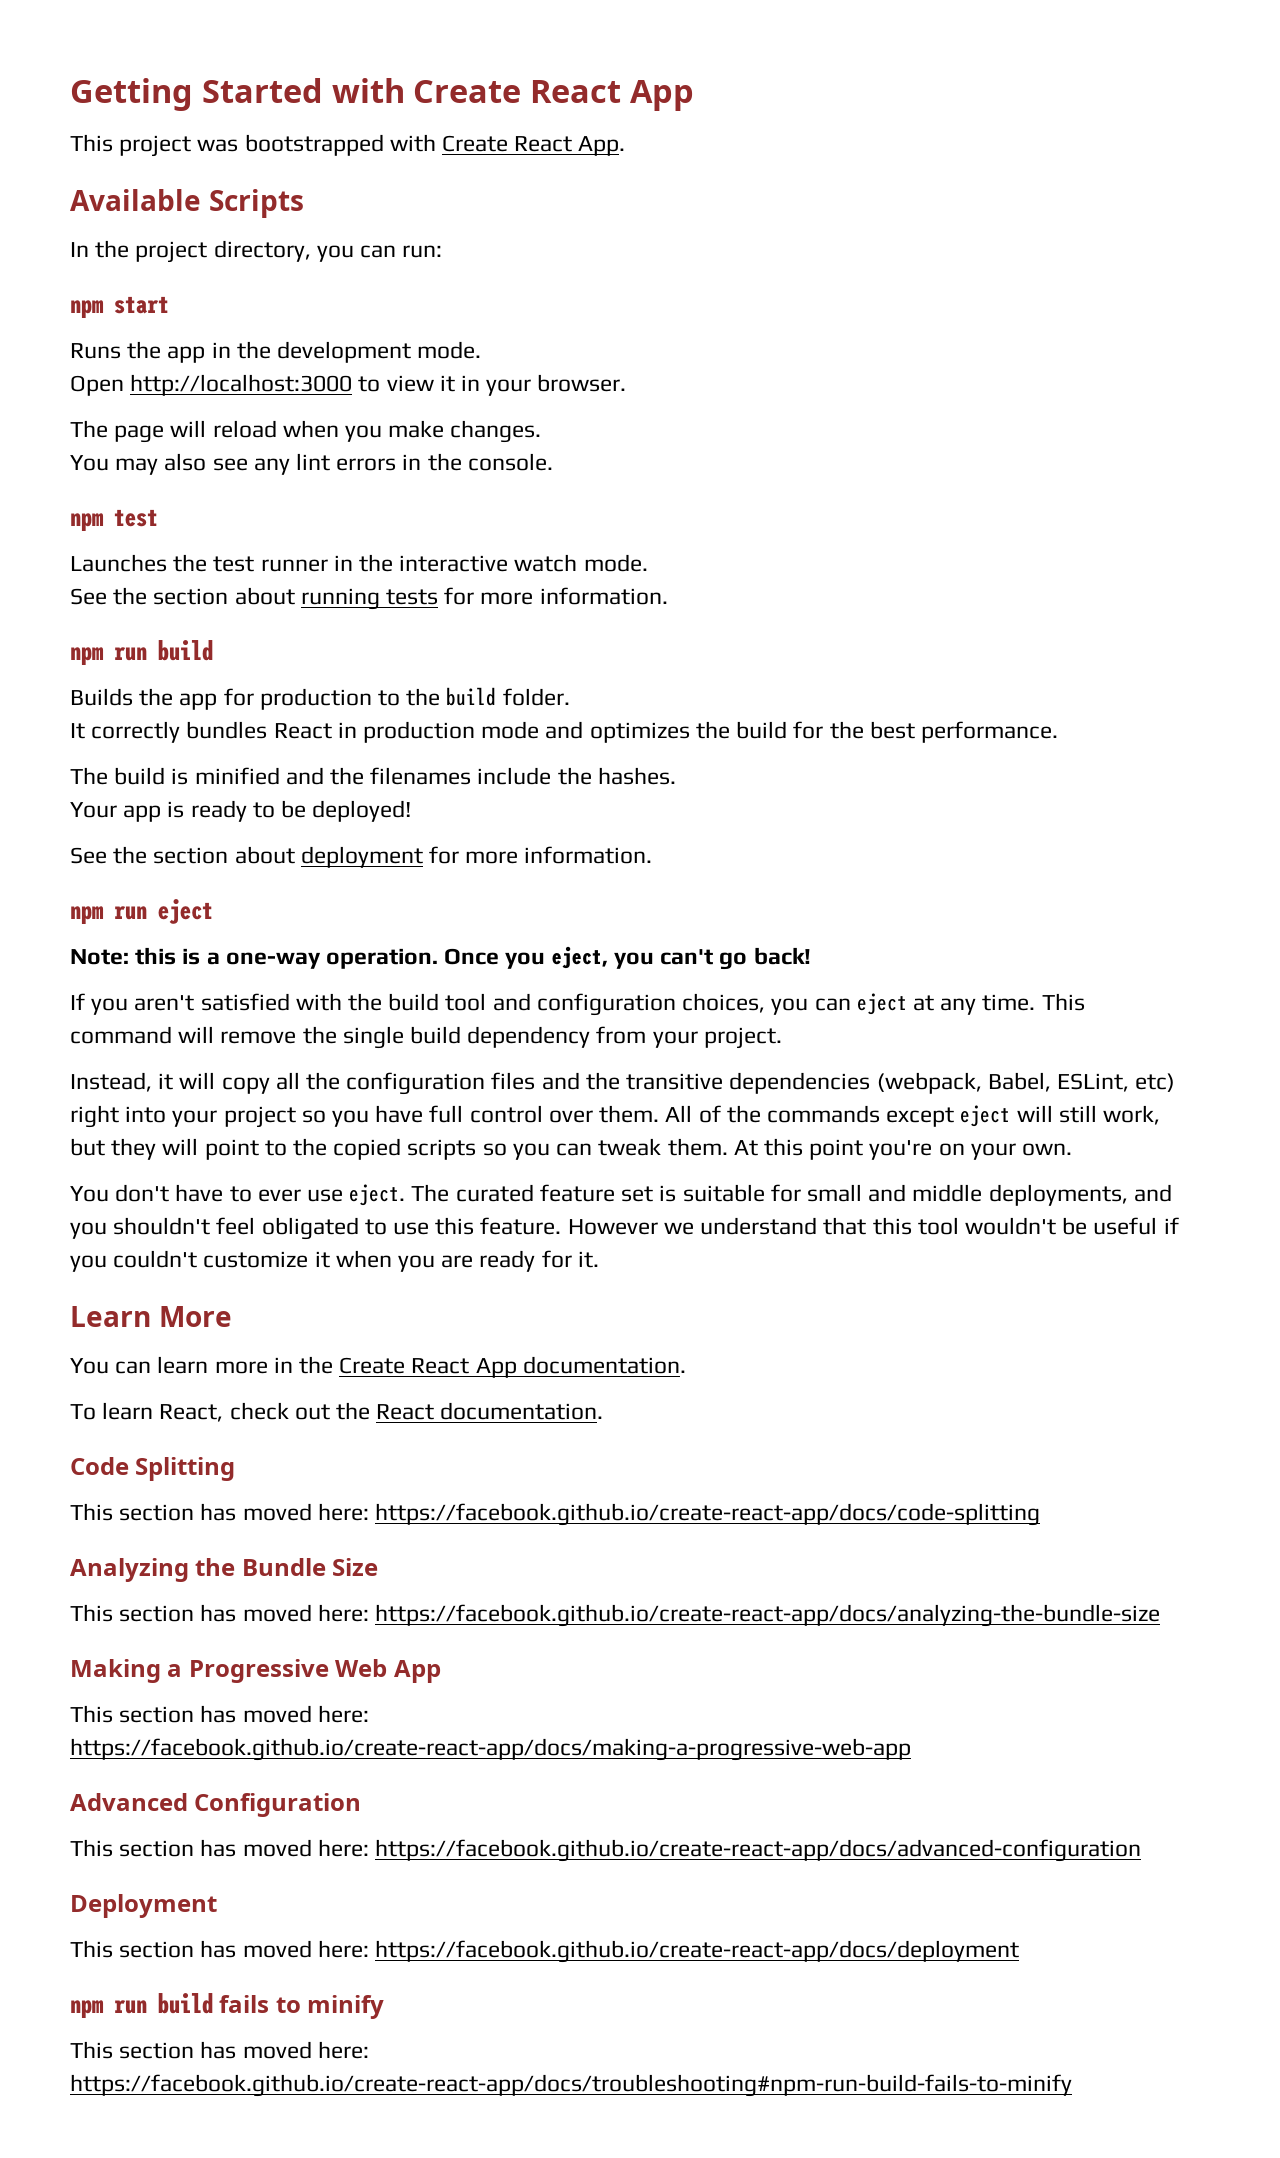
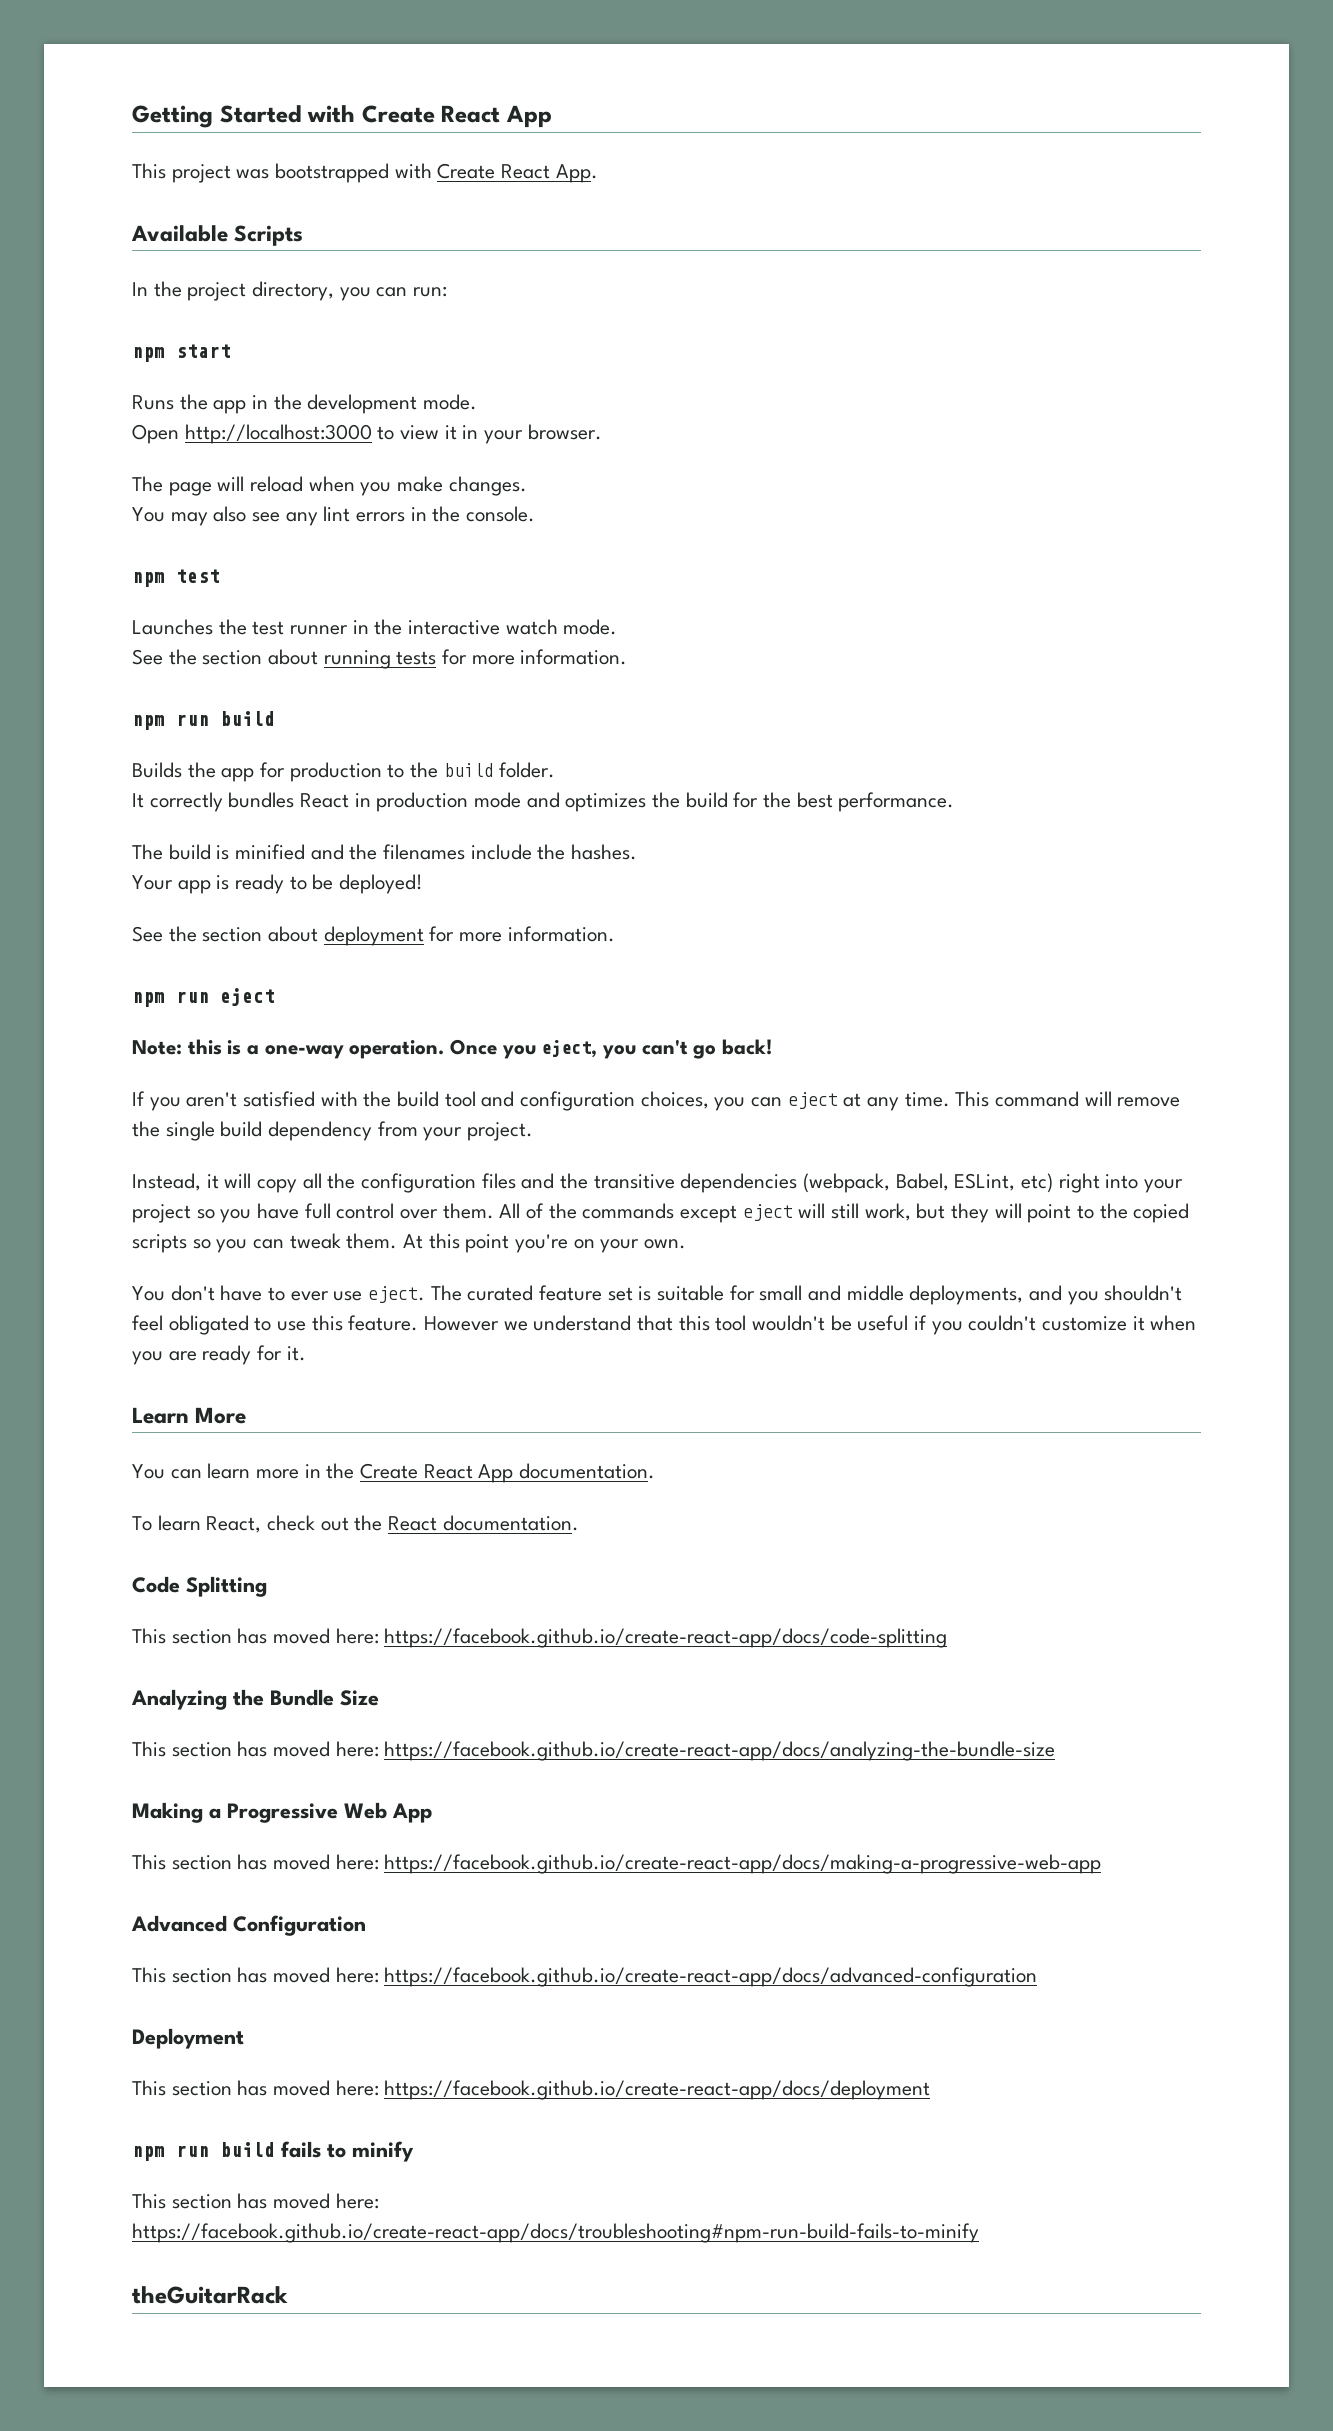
(1072, 2085) none -> [132,2286,288,2304] // theGuitarRack

